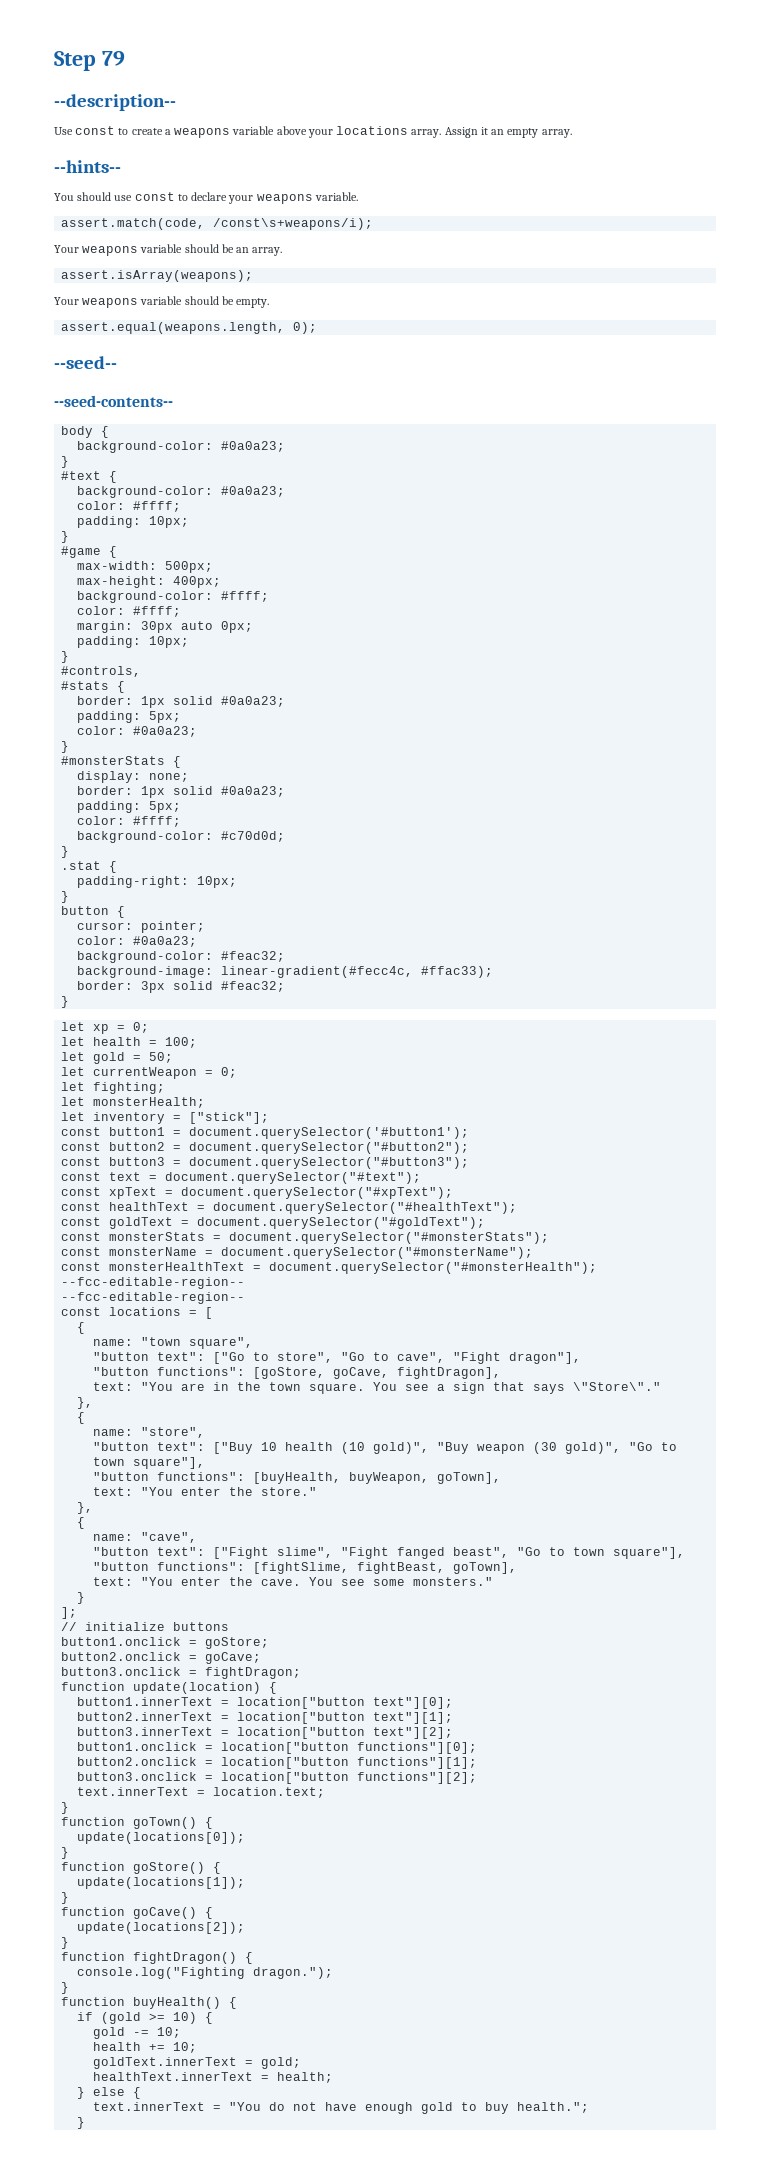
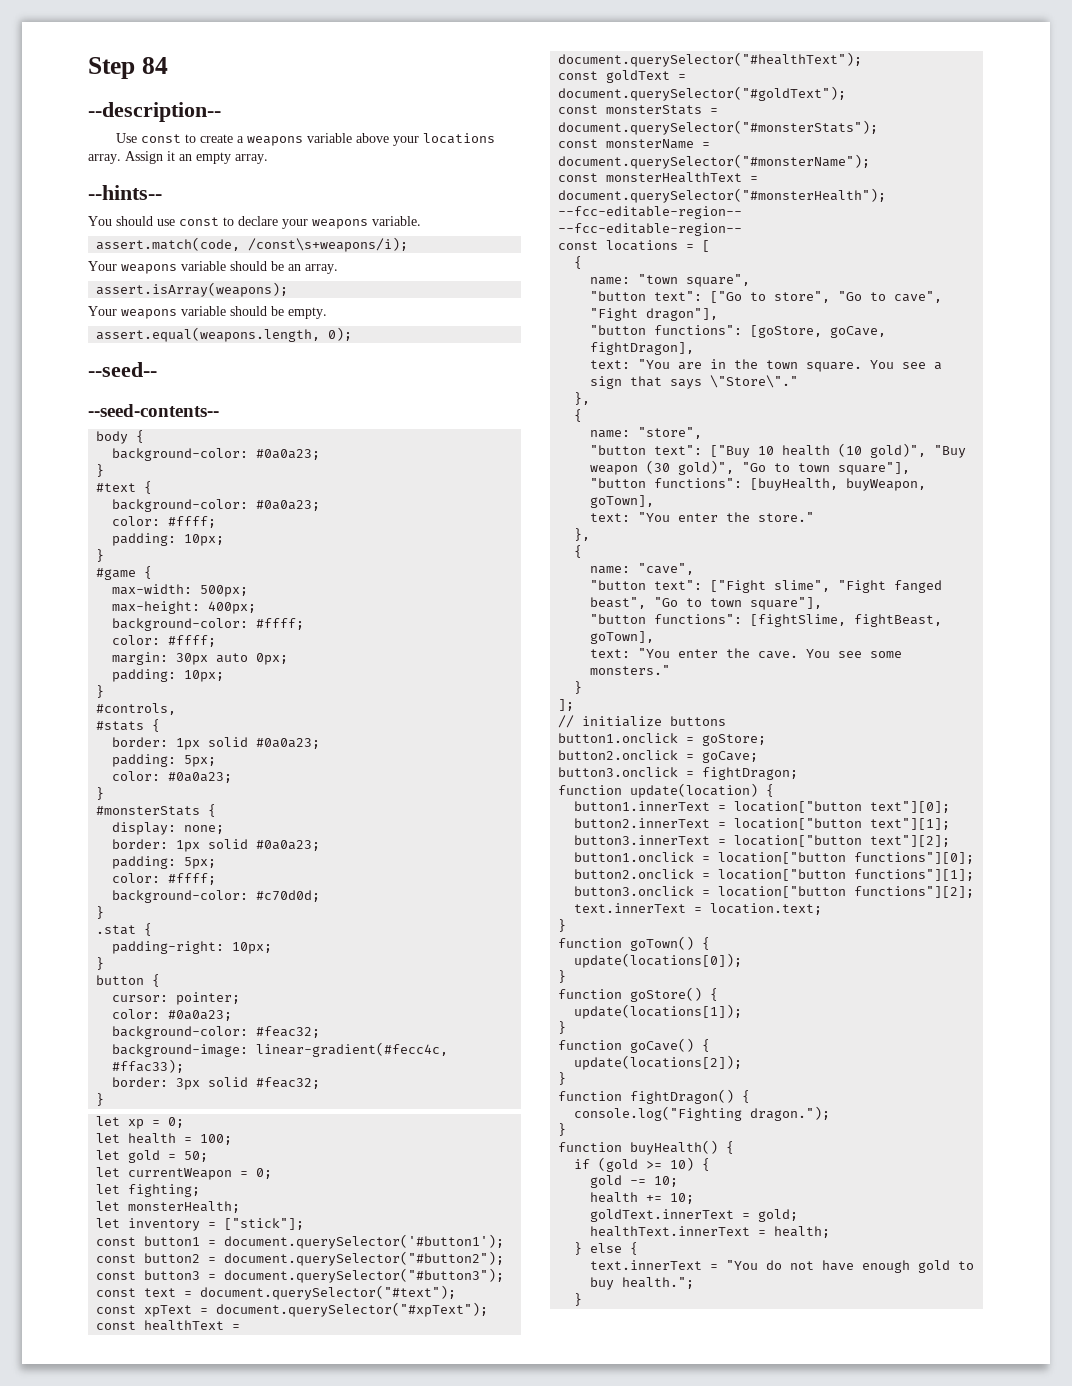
[101,51,125,66] 79 -> [141,57,168,74] 84

